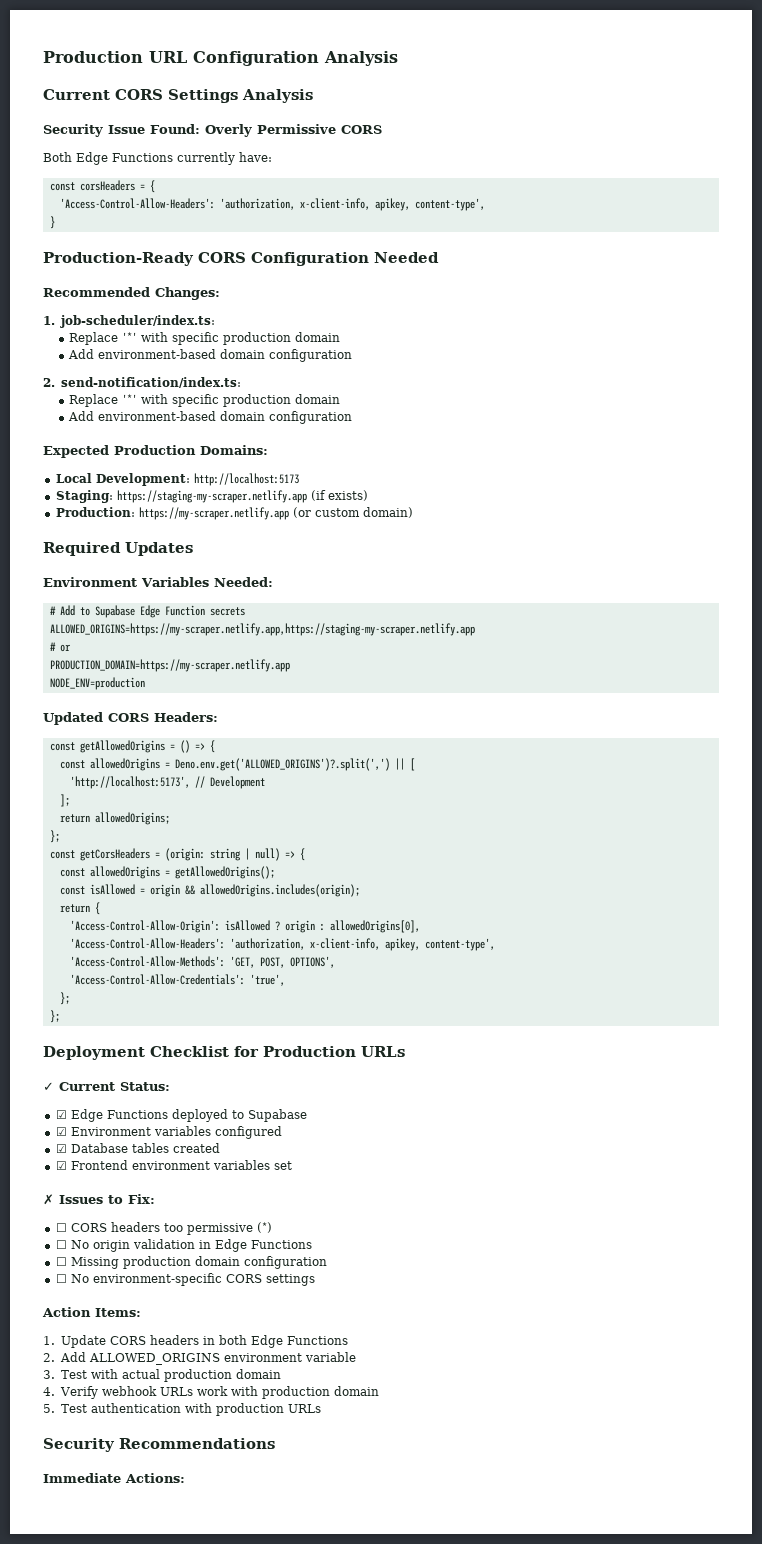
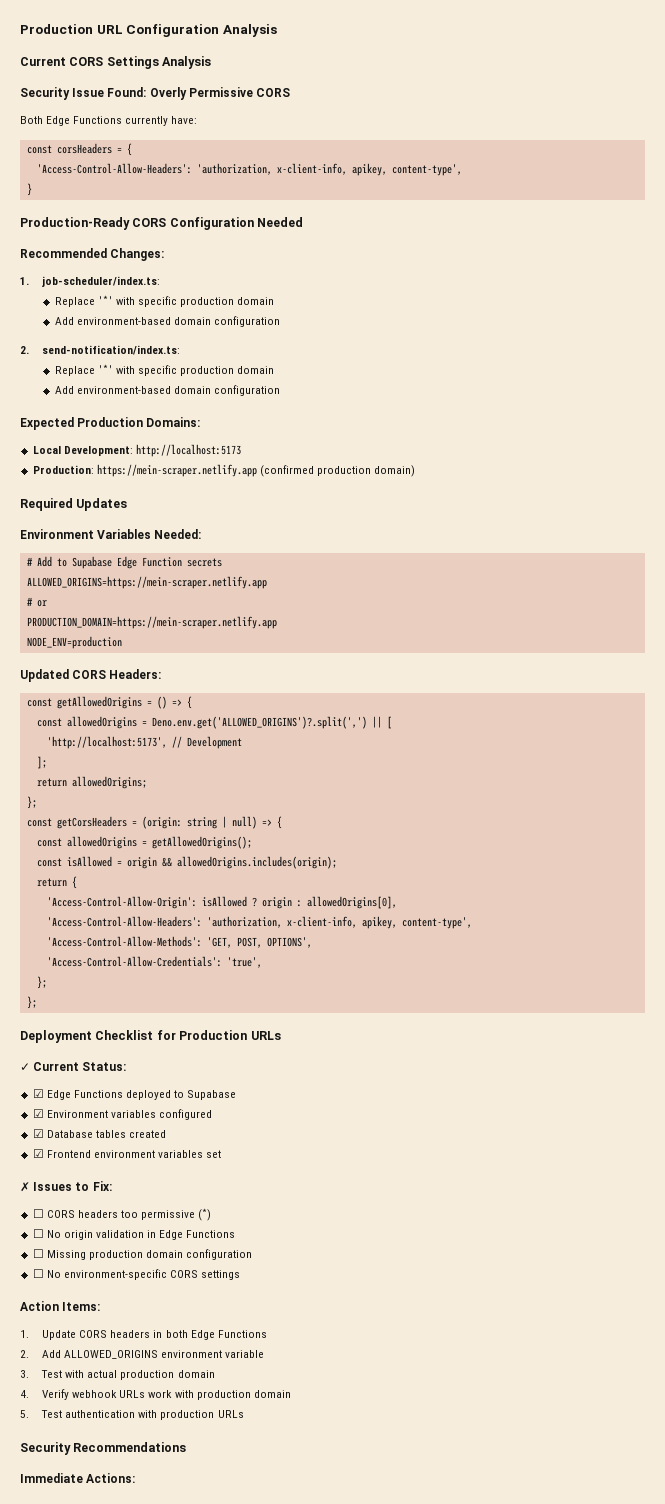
[55,490,368,503] [55,507,360,520] Staging: https://staging-my-scraper.netlify.app (if exists) // Production: https://my-scraper.netlify.app (or custom -> [32,464,371,477] Production: https://mein-scraper.netlify.app (confirmed production
[49,623,475,636] ALLOWED_ORIGINS=https://my-scraper.netlify.app,https://staging-my-scraper.netlify.app -> [26,576,267,589] ALLOWED_ORIGINS=https://mein-scraper.netlify.app
[49,659,290,672] PRODUCTION_DOMAIN=https://my-scraper.netlify.app -> [26,616,277,629] PRODUCTION_DOMAIN=https://mein-scraper.netlify.app

